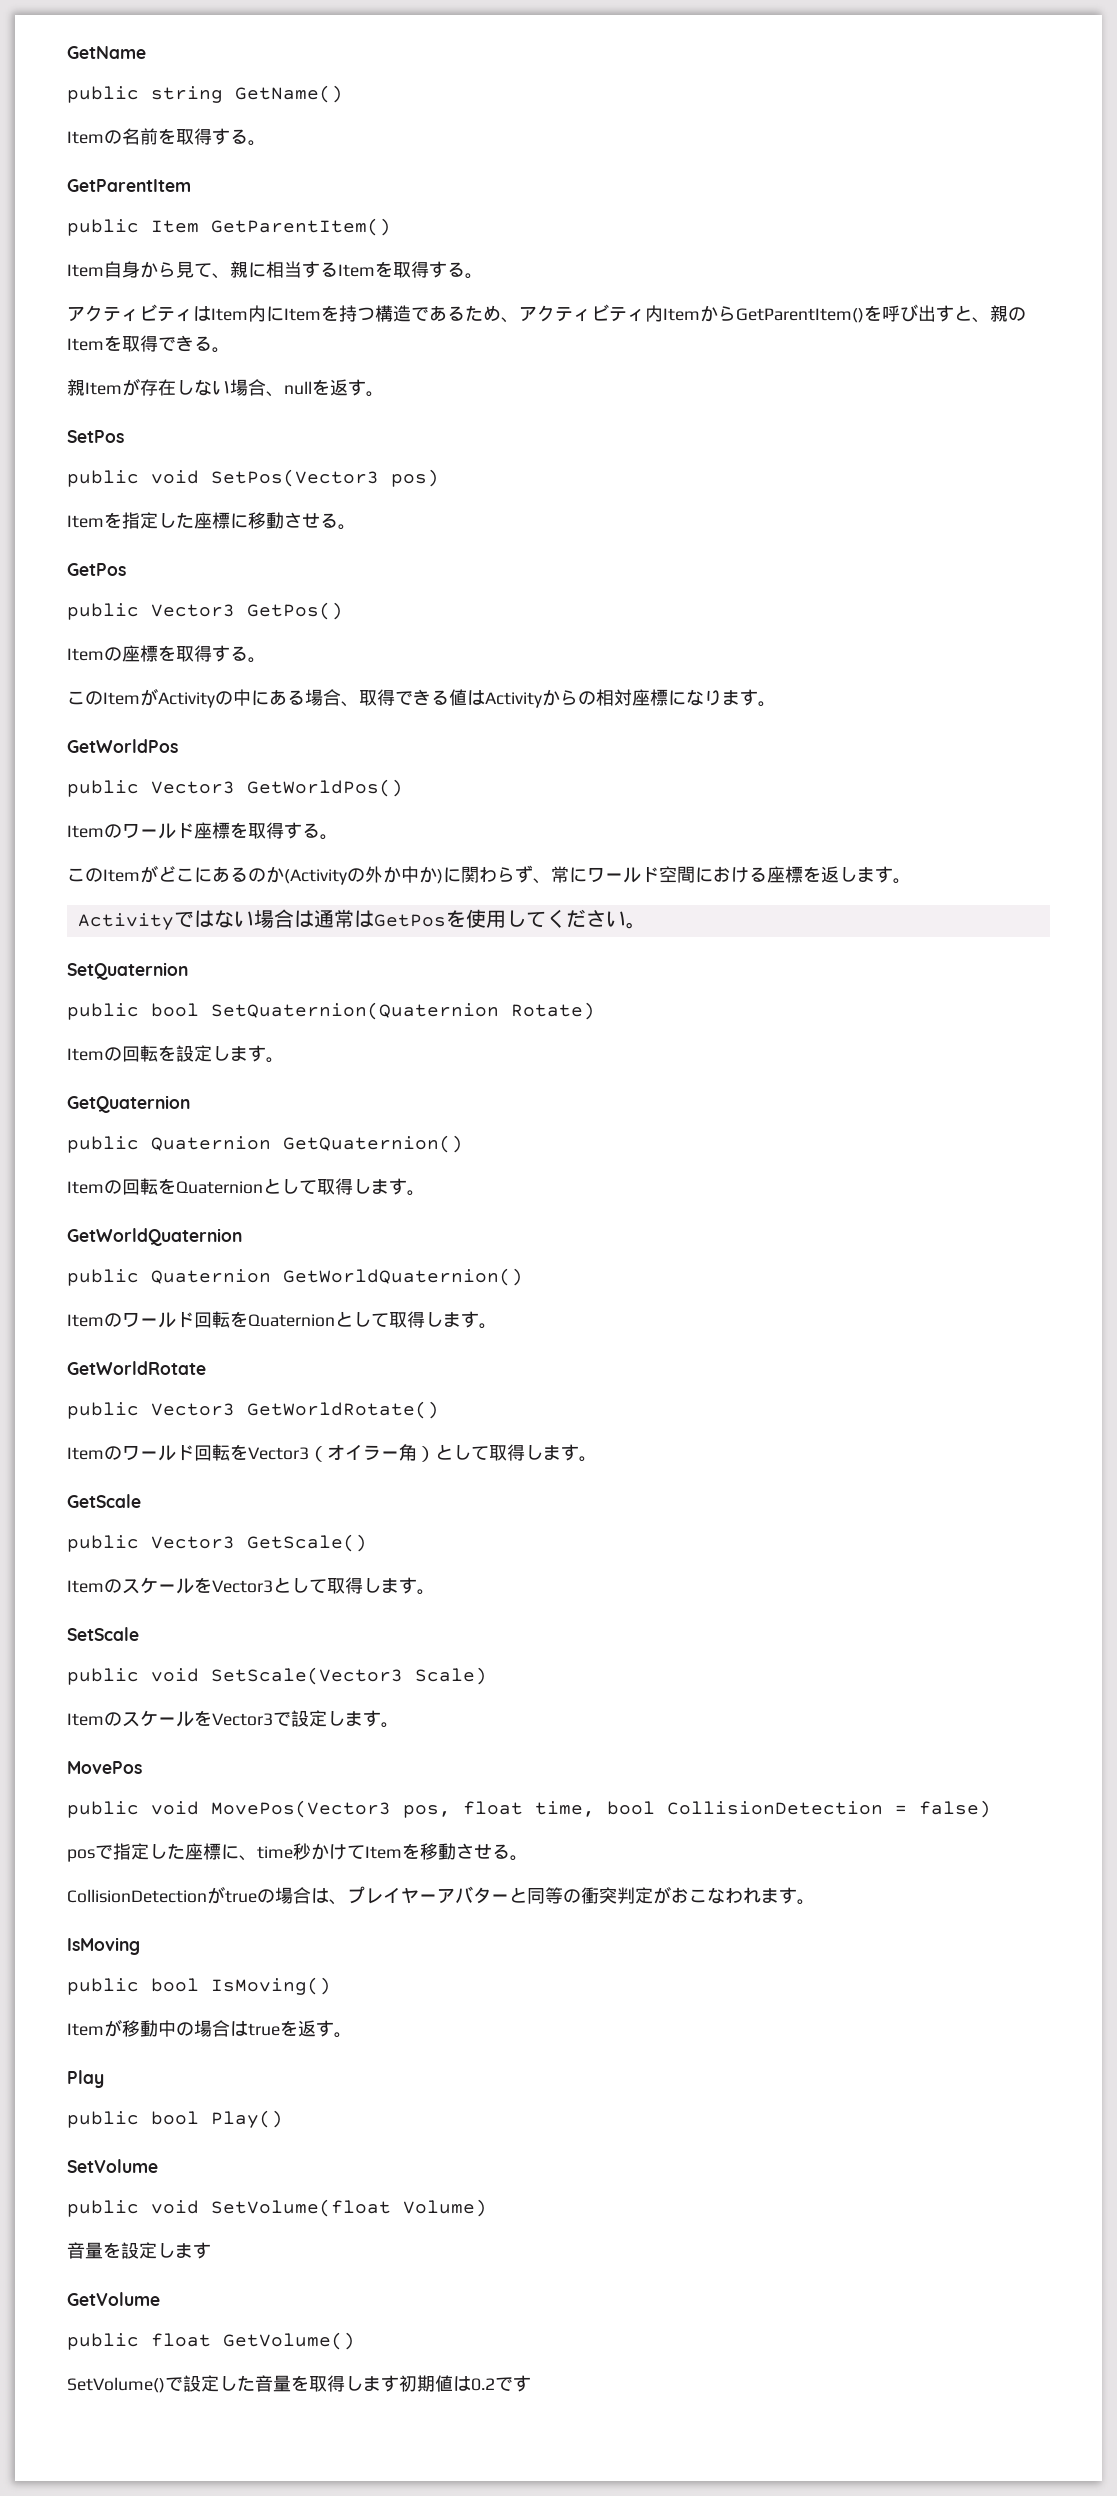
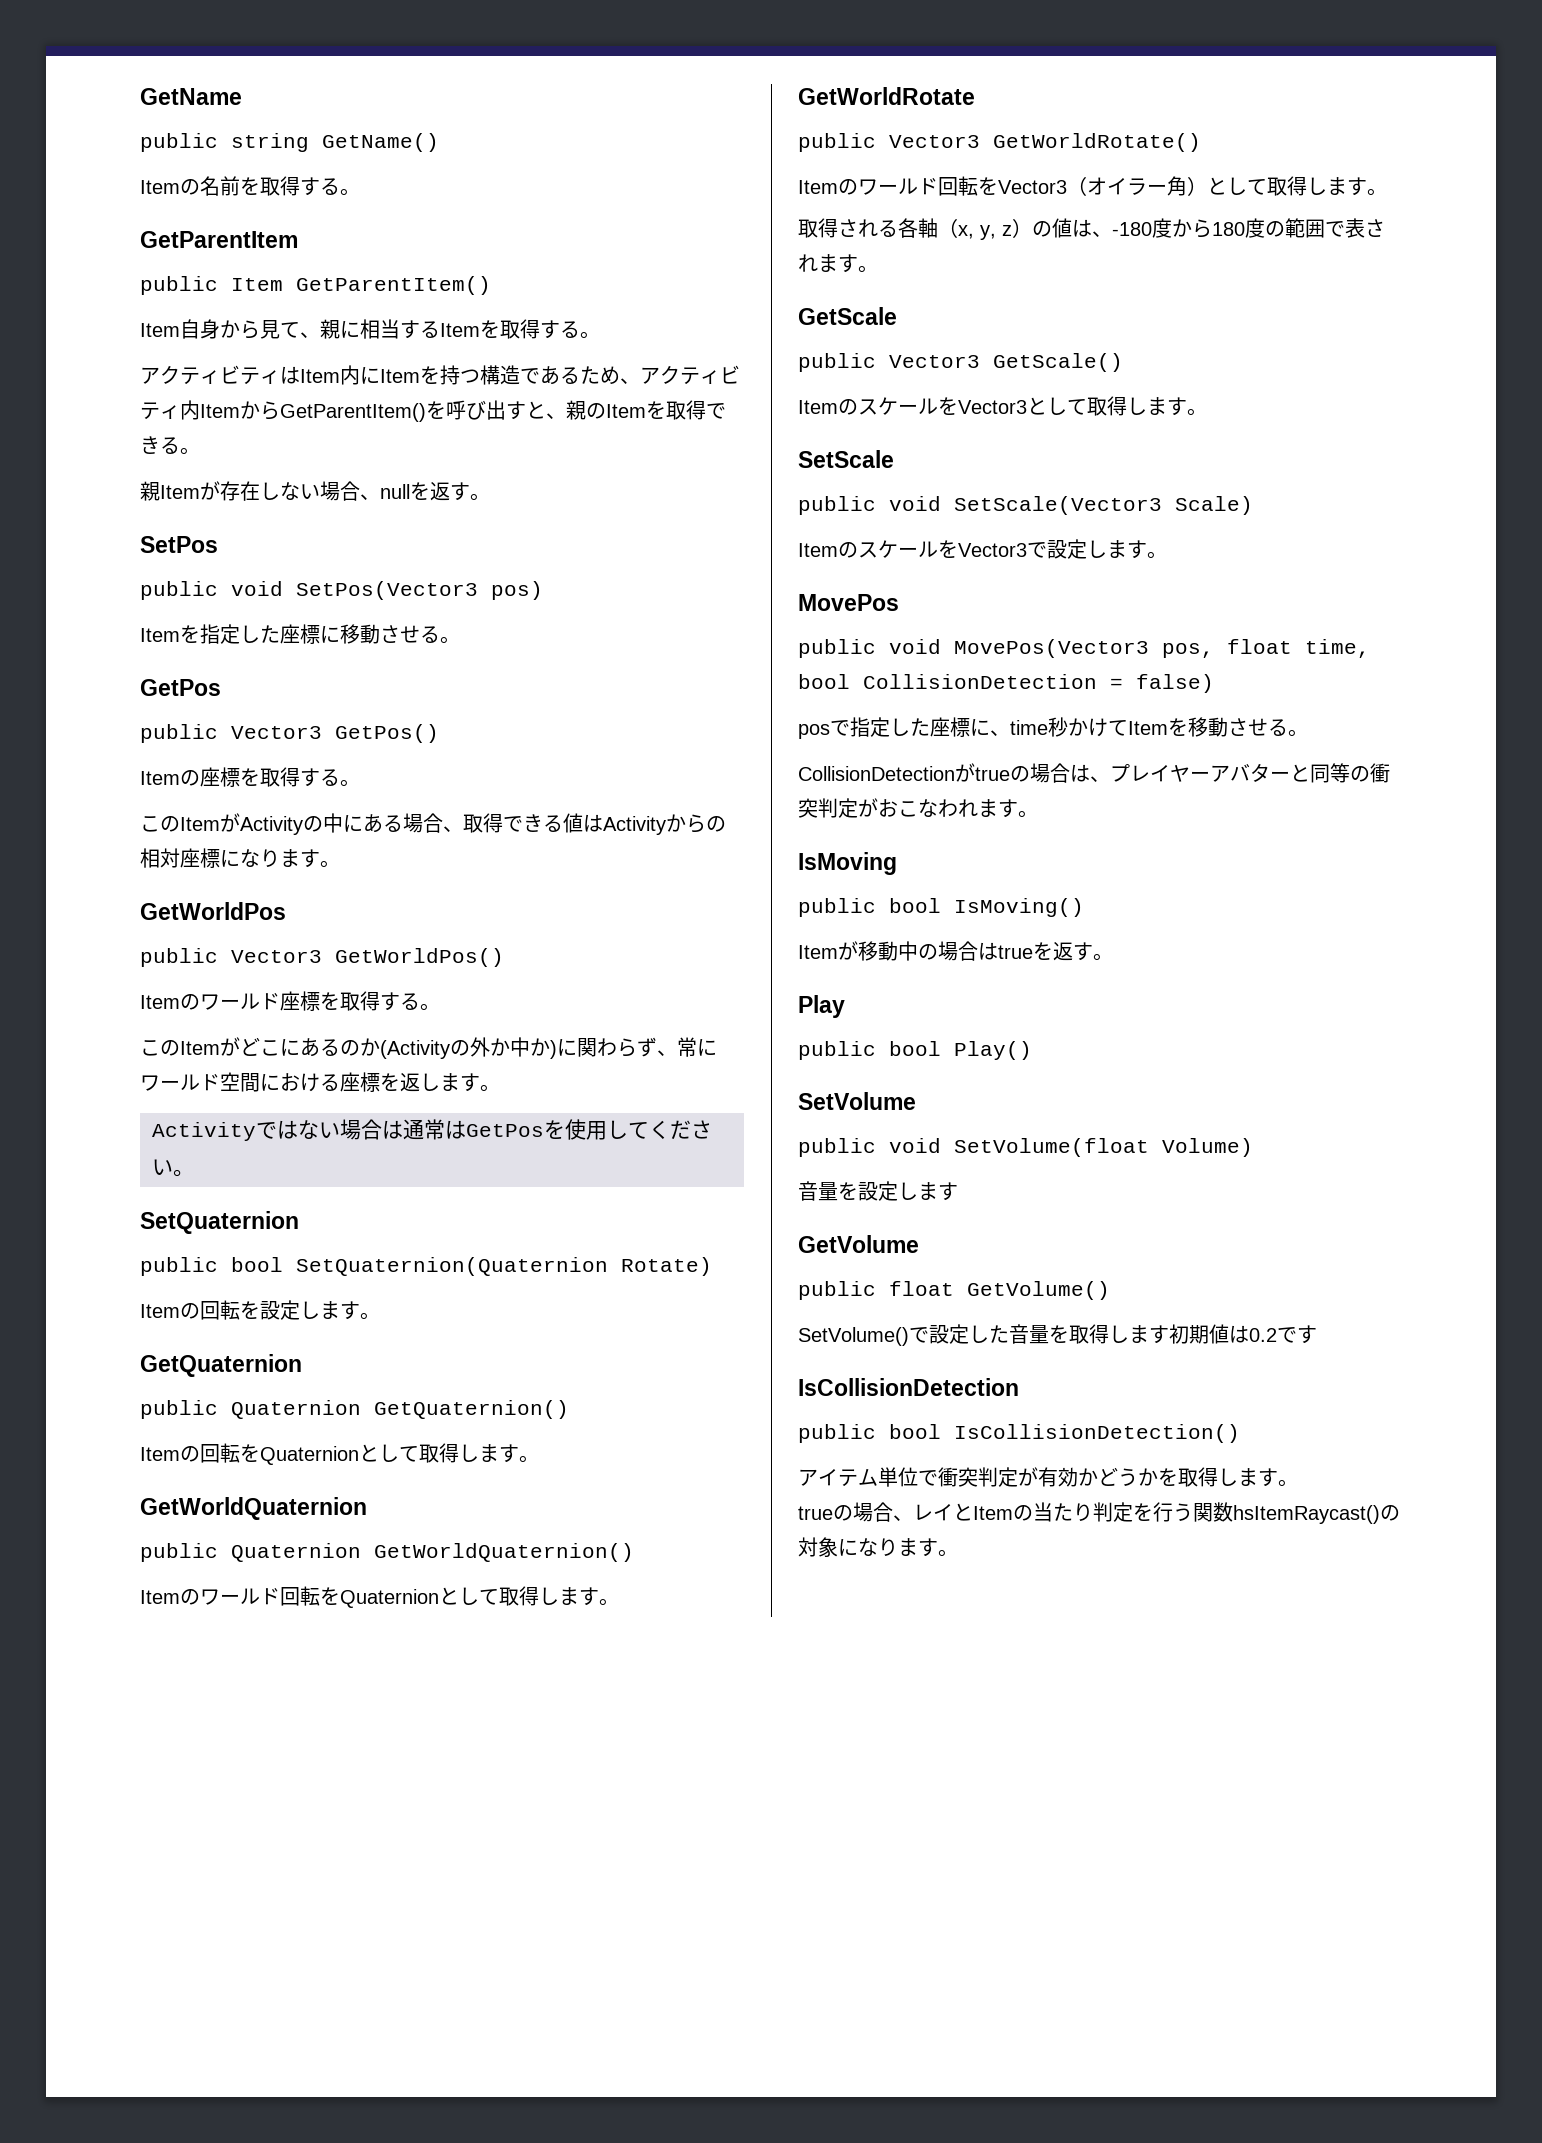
(597, 1459) none -> [798,218,1385,240] [798,254,878,273] // 取得される各軸（x, y, z）の値は、-180度から180度の範囲で表されます。
(531, 2383) none -> [798,1378,1019,1396] [798,1424,1240,1443] [798,1467,1298,1487] [798,1502,1400,1524] [798,1537,958,1557] // IsCollisionDetection // public bool IsCollisionDetection() // アイテム単位で衝突判定が有効かどうかを取得します。 // trueの場合、レイとItemの当たり判定を行う関数hsItemRaycast()の対象になります。

